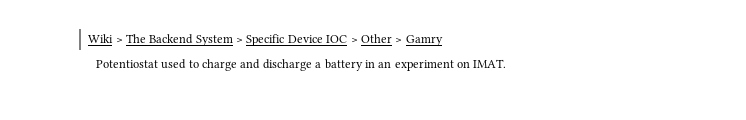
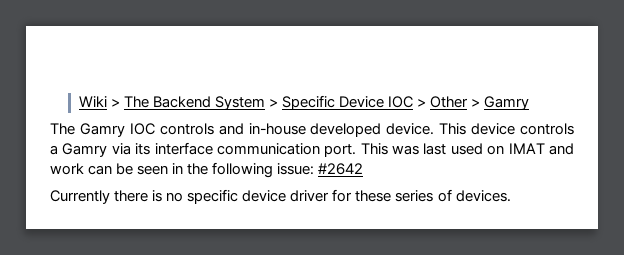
[95,59,507,71] Potentiostat used to charge and discharge a battery in an experiment on IMAT. -> [50,123,574,137] [50,142,574,157] [50,162,364,178] [50,189,511,204] The Gamry IOC controls and in-house developed device. This device controls a Gamry via its interface communication port. This was last used on IMAT and work can be seen in the following issue: #2642 // Currently there is no specific device driver for these series of devices.

